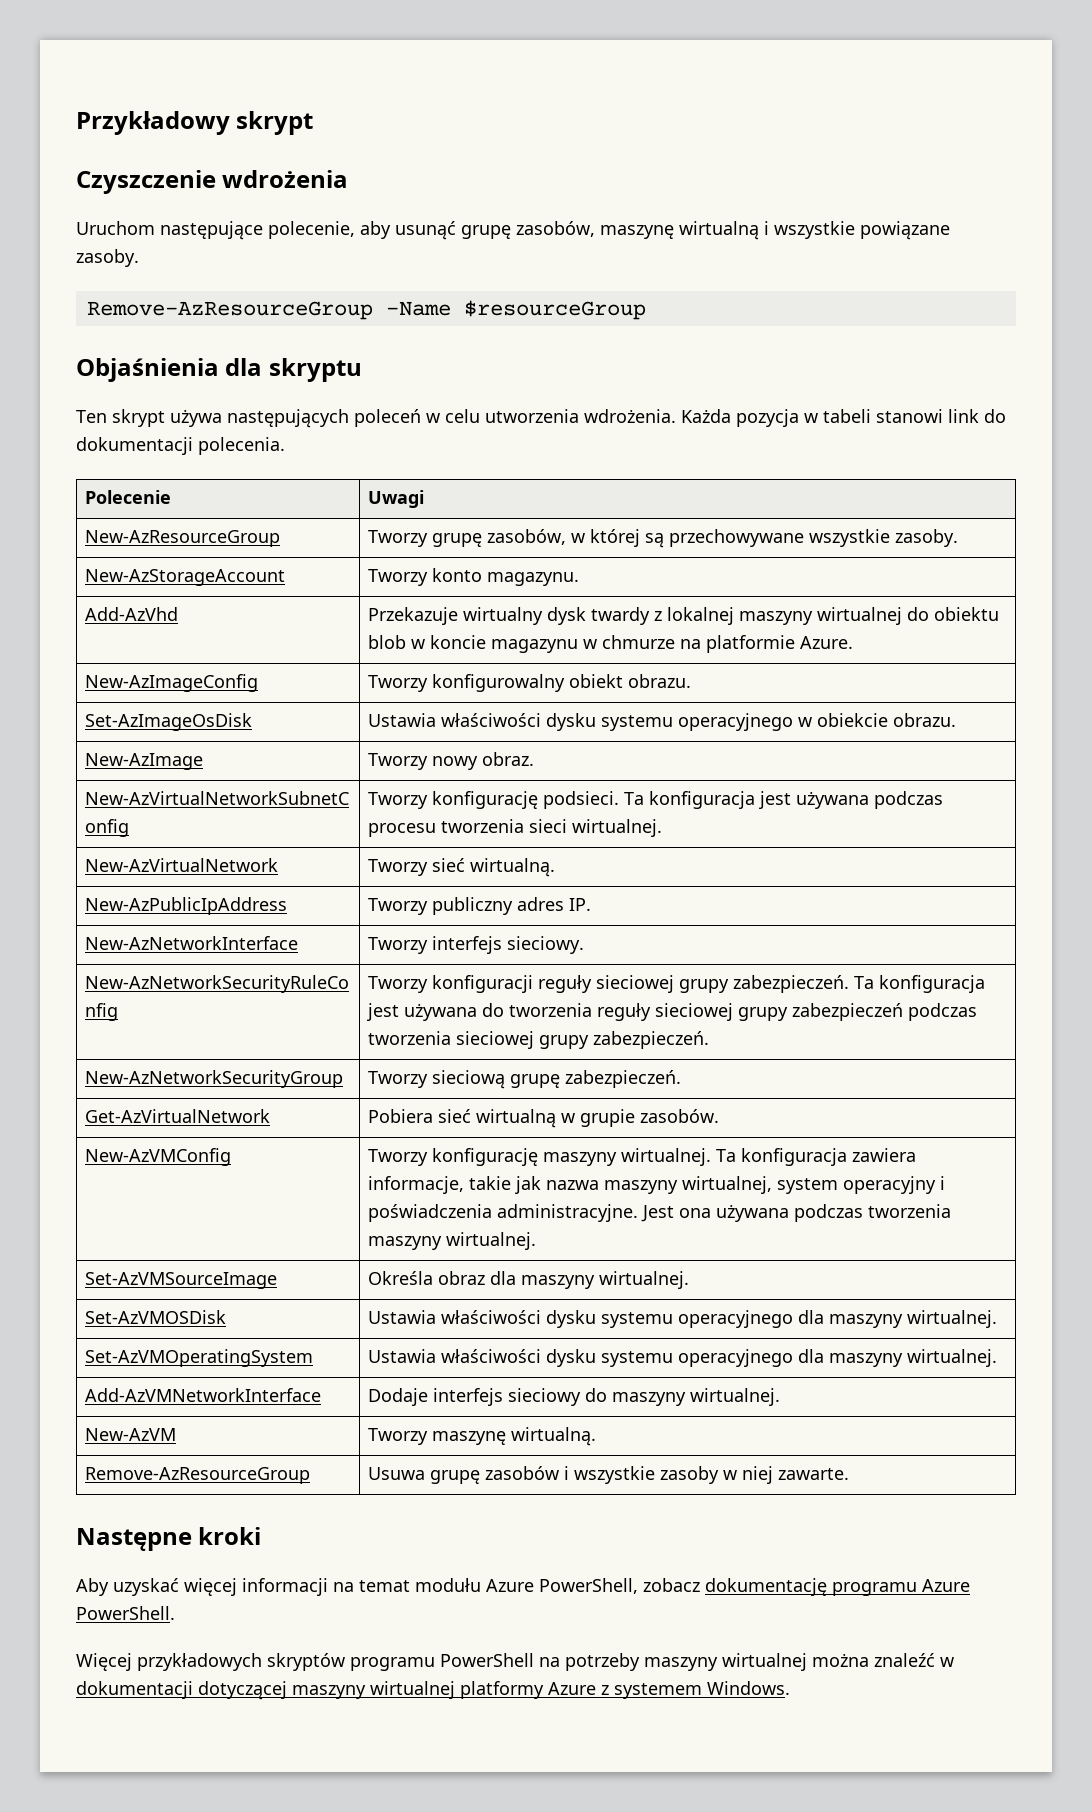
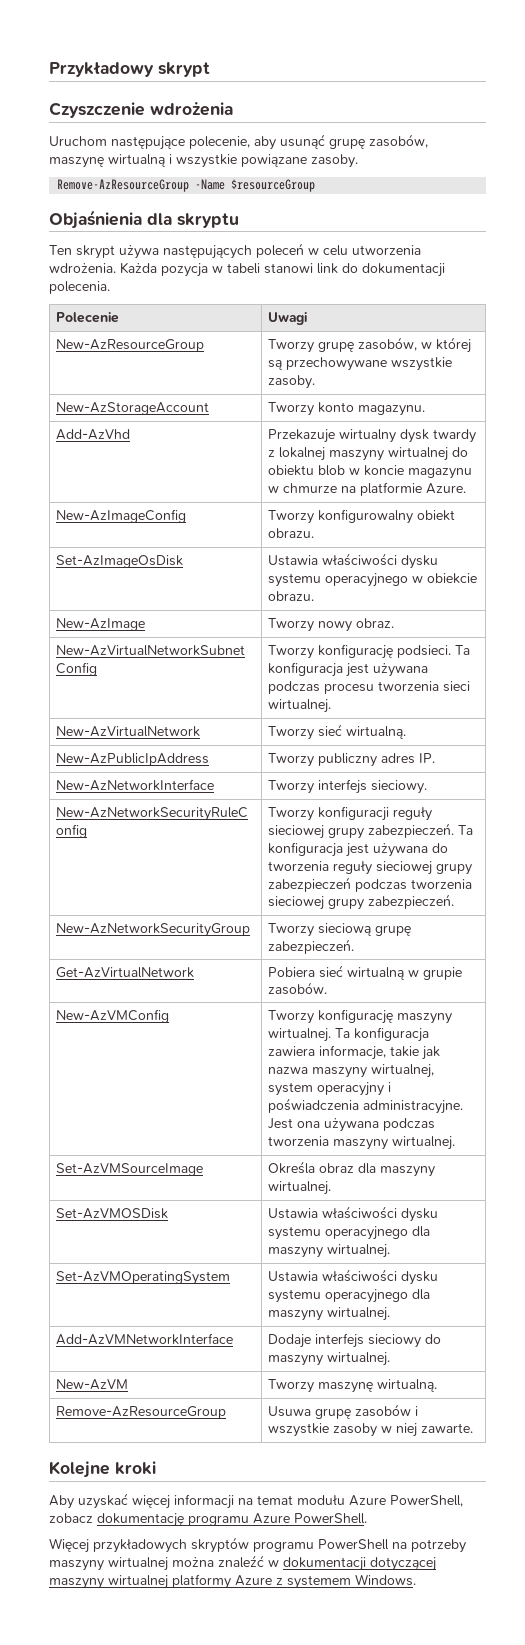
[76,1528,192,1551] Następne -> [49,1461,110,1478] Kolejne

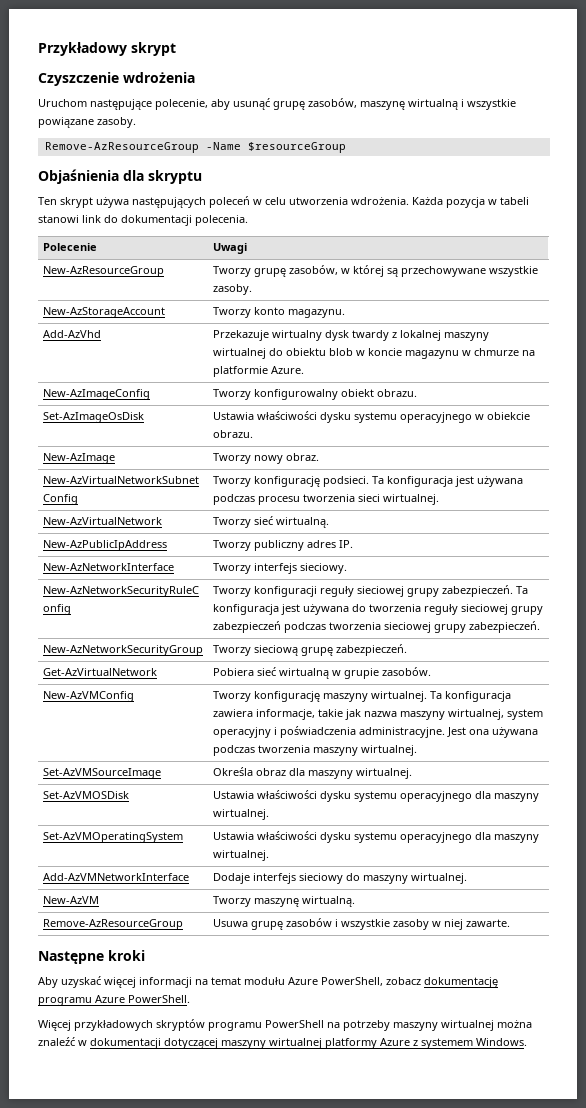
[49,1461,110,1478] Kolejne -> [38,951,104,964] Następne

